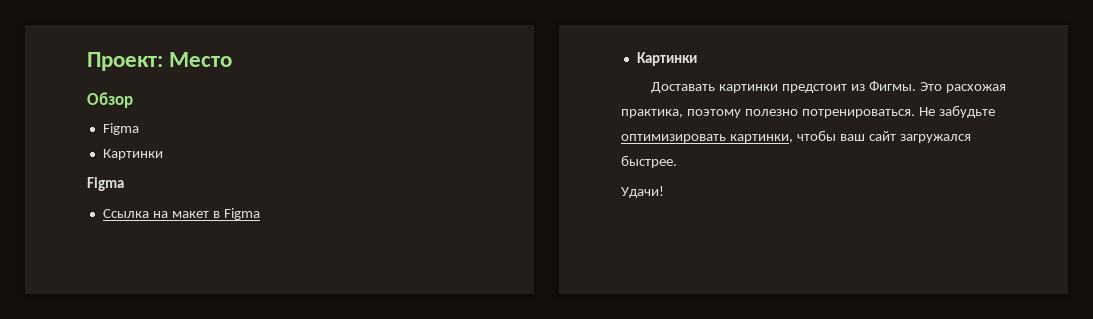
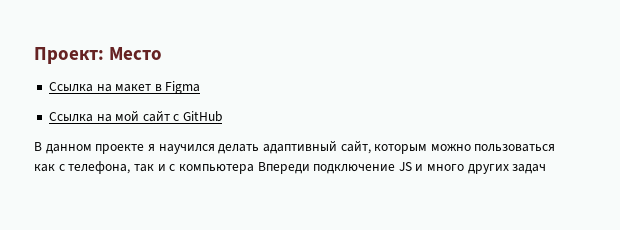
[87,92,133,108] [102,123,139,135] [102,149,163,160] [87,177,124,191] // Обзор // Figma // Картинки // Figma -> (163, 53) none
[636,52,697,66] [651,81,1006,93] [621,105,995,118] [621,130,971,143] [621,155,677,168] [621,186,664,198] Картинки // Доставать картинки предстоит из Фигмы. Это расхожая практика, поэтому полезно потренироваться. Не забудьте оптимизировать картинки, чтобы ваш сайт загружался быстрее. // Удачи! -> [48,110,223,122] [34,140,556,154] [34,161,547,174] Ссылка на мой сайт с GitHub // В данном проекте я научился делать адаптивный сайт, которым можно пользоваться как с телефона, так и с компьютера Впереди подключение JS и много других задач

